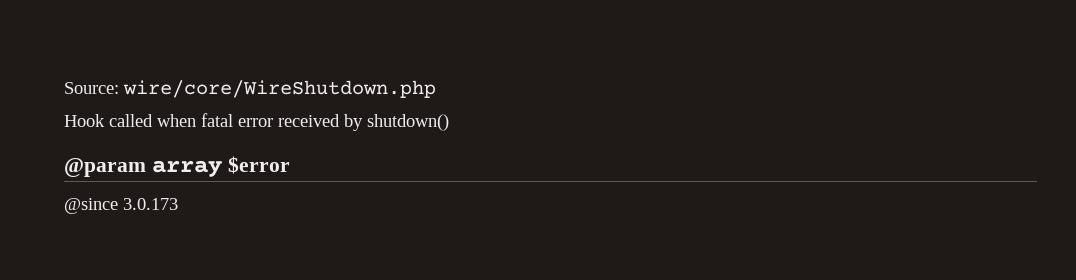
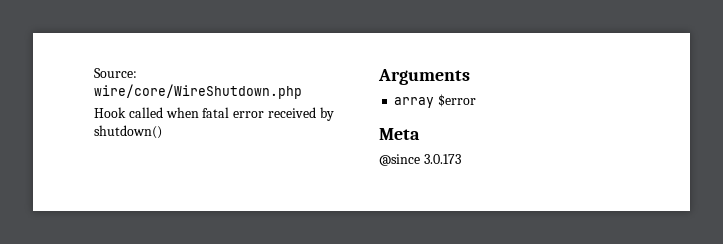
[64,158,146,177] @param -> [378,69,470,85] Arguments //
(290, 165) none -> [379,128,420,140] // Meta

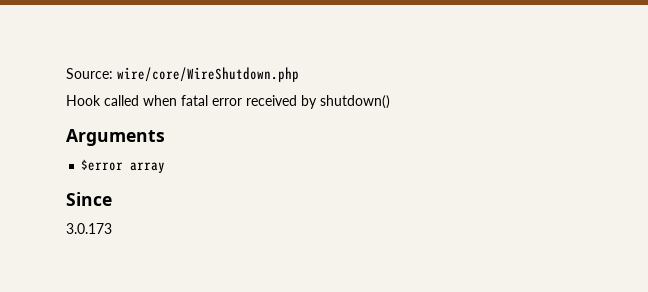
(470, 77) none -> [81,159,124,171] $error
[438,94,477,107] [379,128,420,140] [379,154,420,166] $error // Meta // @since -> [66,192,112,206] // Since //

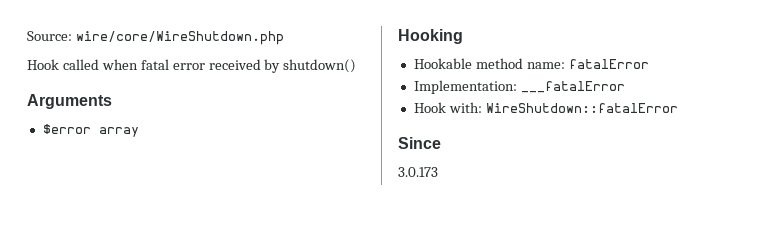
(166, 167) none -> [398,29,463,44] [413,58,649,69] [413,80,625,94] [413,102,678,113] // Hooking // Hookable method name: fatalError // Implementation: ___fatalError // Hook with: WireShutdown::fatalError

